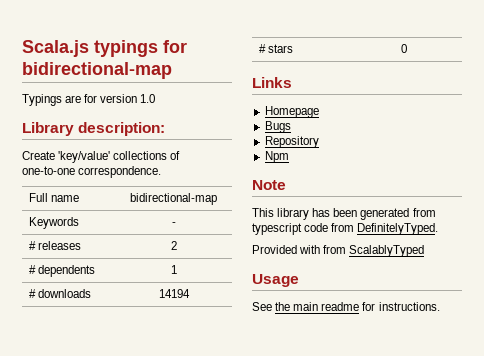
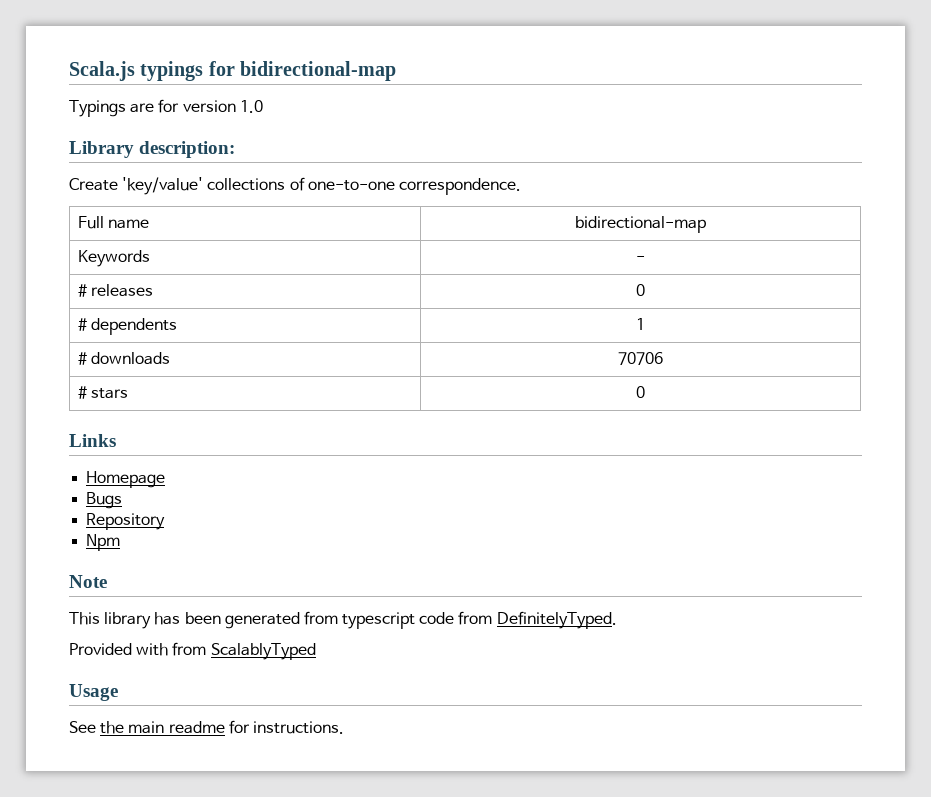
[170,241,177,250] 2 -> [636,284,645,296] 0
[158,289,190,298] 14194 -> [618,352,663,365] 70706

